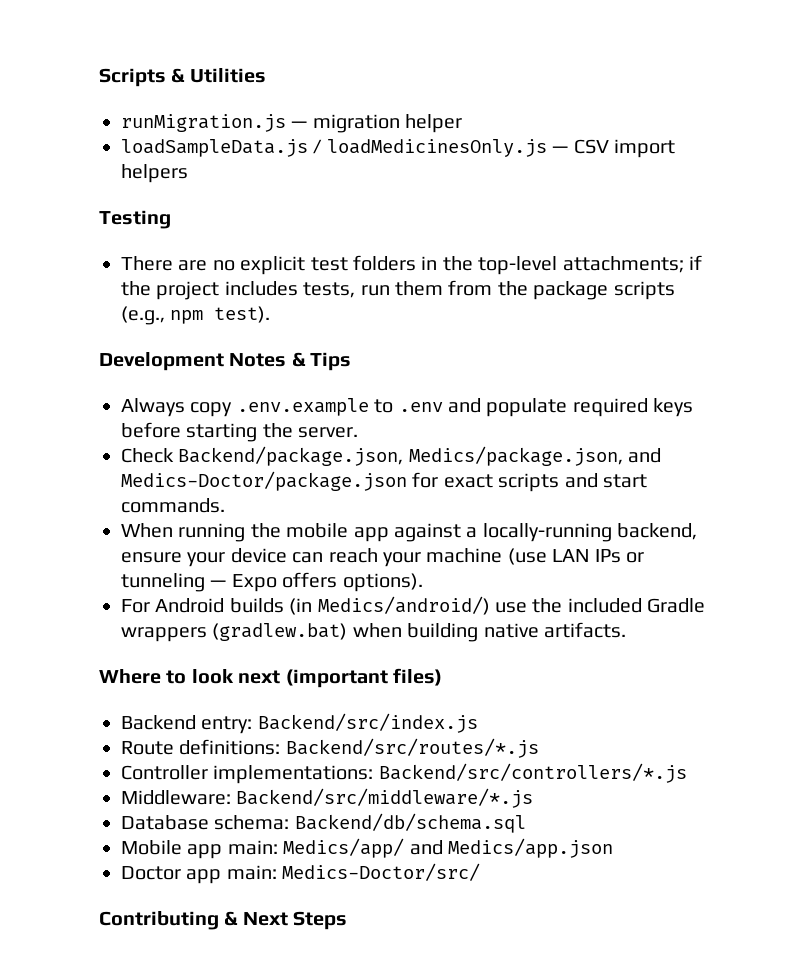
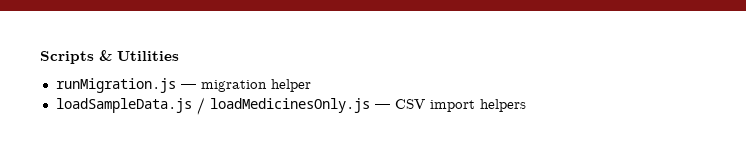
[99,210,171,229] [121,255,702,275] [121,280,675,300] [121,306,271,325] [99,352,352,371] [121,398,694,417] [121,422,359,442] [121,446,662,466] [121,471,647,492] [121,498,225,513] [121,523,698,542] [121,548,644,567] [121,572,423,592] [121,596,706,615] [121,622,626,642] [99,668,442,688] [121,713,478,734] [121,738,539,758] [121,763,687,784] [121,788,534,808] [121,813,526,833] [121,838,613,859] [121,863,481,884] [99,911,348,930] // Testing // There are no explicit test folders in the top-level attachments; if the project includes tests, run them from the package scripts (e.g., npm test). // Development Notes & Tips // Always copy .env.example to .env and populate required keys before starting the server. // Check Backend/package.json, Medics/package.json, and Medics-Doctor/package.json for exact scripts and start commands. // When running the mobile app against a locally-running backend, ensure your device can reach your machine (use LAN IPs or tunneling — Expo offers options). // For Android builds (in Medics/android/) use the included Gradle wrappers (gradlew.bat) when building native artifacts. // Where to look next (important files) // Backend entry: Backend/src/index.js // Route definitions: Backend/src/routes/*.js // Controller implementations: Backend/src/controllers/*.js // Middleware: Backend/src/middleware/*.js // Database schema: Backend/db/schema.sql // Mobile app main: Medics/app/ and Medics/app.json // Doctor app main: Medics-Doctor/src/ // Contributing & Next Steps -> (526, 105) none

